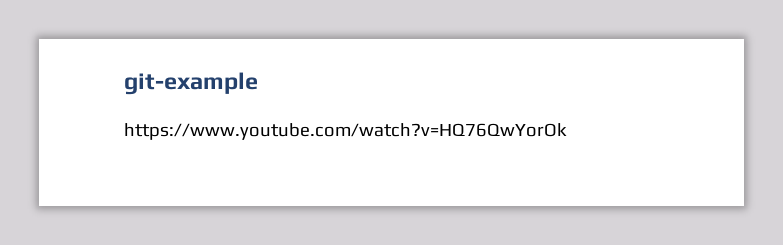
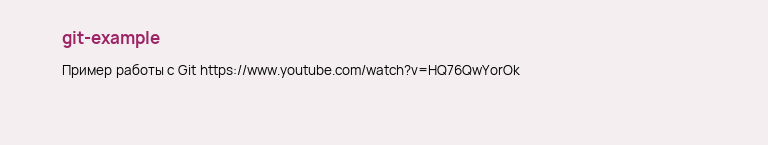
(258, 83) none -> [62,63,196,78] Пример работы с Git

